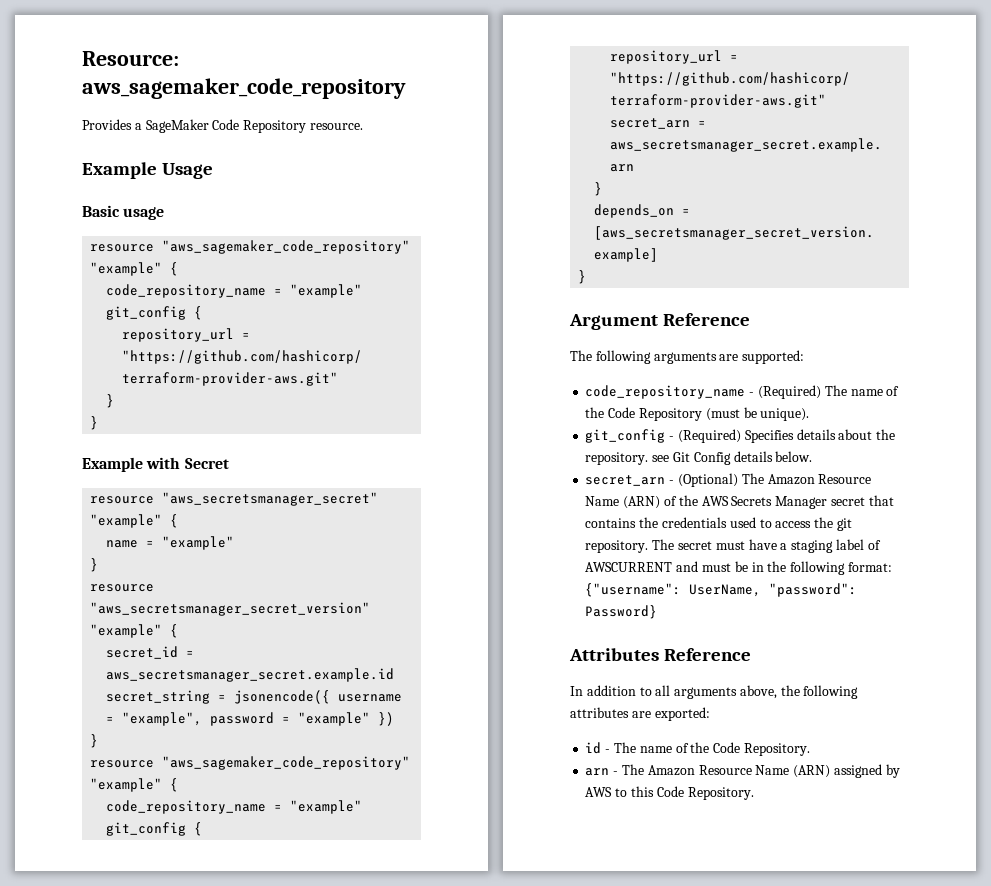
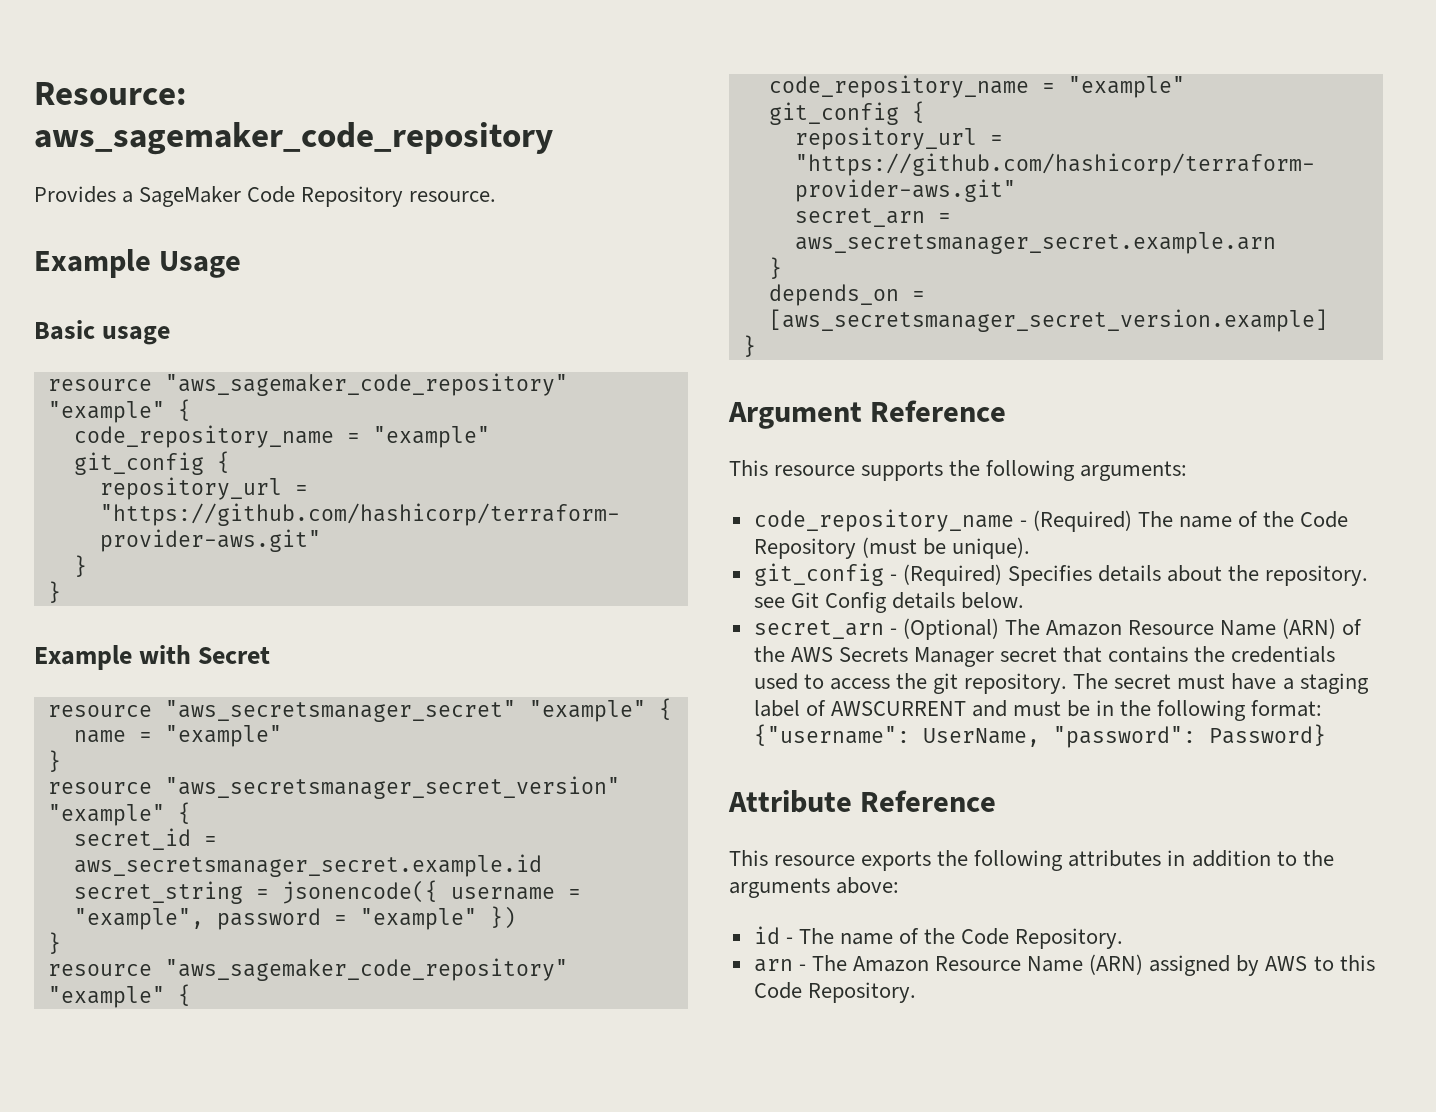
[570,350,805,364] The following arguments are supported: -> [729,460,1188,481] This resource supports the following arguments:
[569,648,752,661] [570,685,859,699] [570,707,710,721] Attributes Reference // In addition to all arguments above, the following attributes are exported: -> [728,790,997,813] [729,850,1334,871] [729,877,900,898] Attribute Reference // This resource exports the following attributes in addition to the arguments above:

